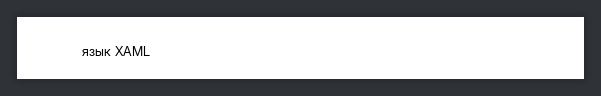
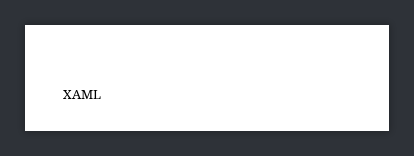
[82,49,111,56] язык -> (63, 94) none

